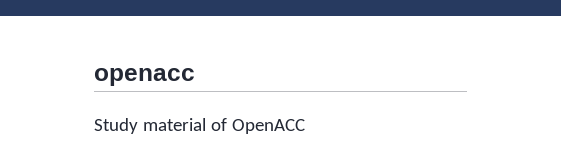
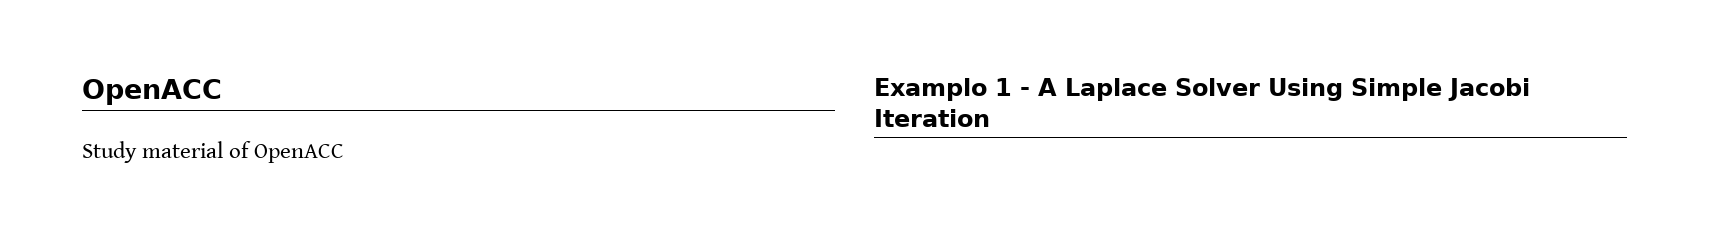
[94,68,195,86] openacc -> [82,79,222,105] OpenACC
(305, 126) none -> [874,78,1530,101] [874,109,990,127] // Examplo 1 - A Laplace Solver Using Simple Jacobi Iteration

